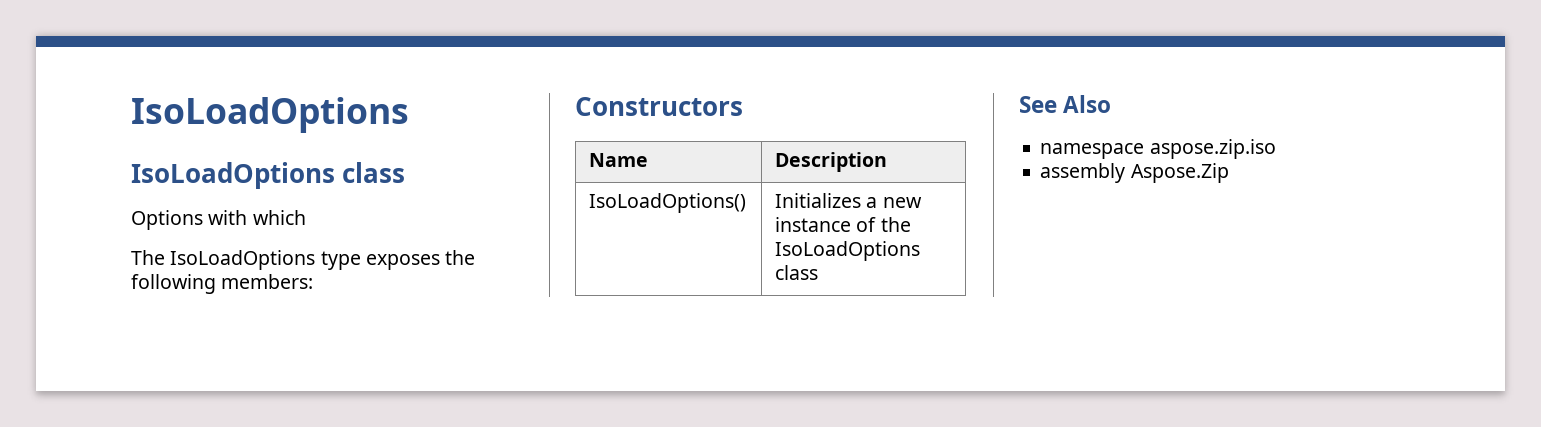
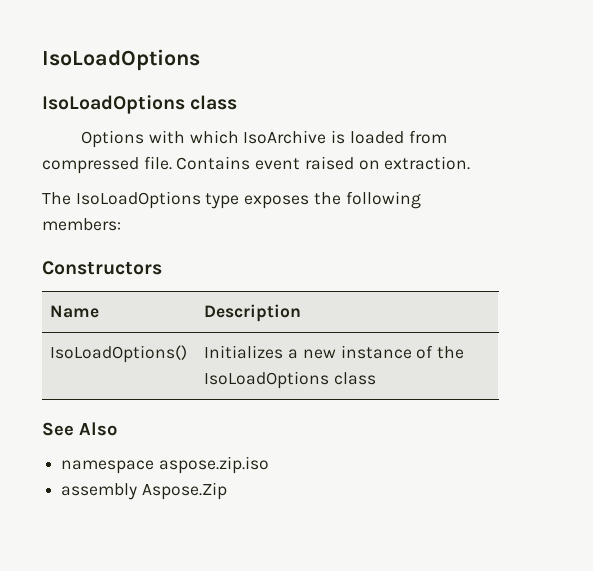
(306, 217) none -> [243,130,447,144] [42,156,471,174] IsoArchive is loaded from compressed file. Contains event raised on extraction.

